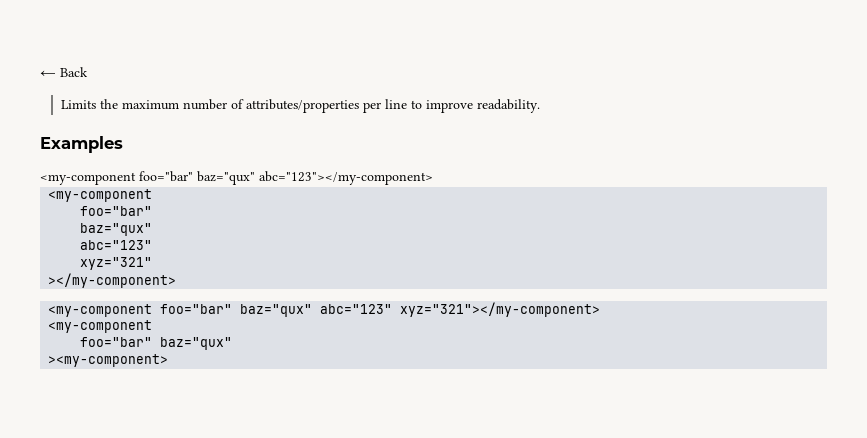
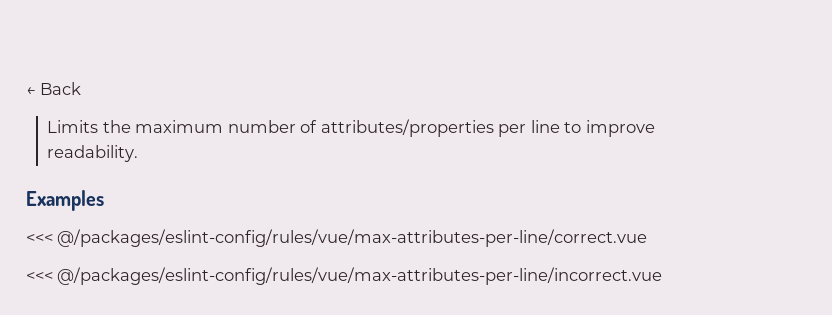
[40,171,433,185] [48,189,153,202] [80,206,153,216] [80,223,153,236] [80,240,153,250] [80,257,153,270] [48,273,177,288] [48,302,601,317] [48,320,153,333] [80,337,233,350] [48,354,169,367] <my-component foo="bar" baz="qux" abc="123"></my-component> // <my-component // foo="bar" // baz="qux" // abc="123" // xyz="321" // ></my-component> // <my-component foo="bar" baz="qux" abc="123" xyz="321"></my-component> // <my-component // foo="bar" baz="qux" // ><my-component> -> [26,229,648,247] [26,267,663,285] <<< @/packages/eslint-config/rules/vue/max-attributes-per-line/correct.vue // <<< @/packages/eslint-config/rules/vue/max-attributes-per-line/incorrect.vue

